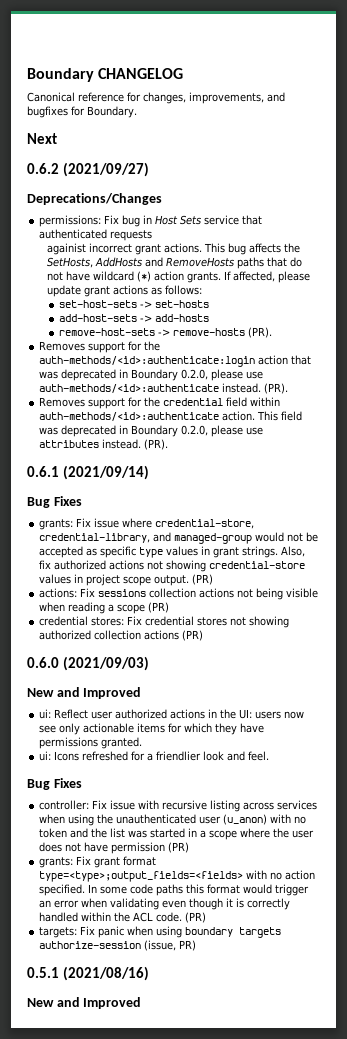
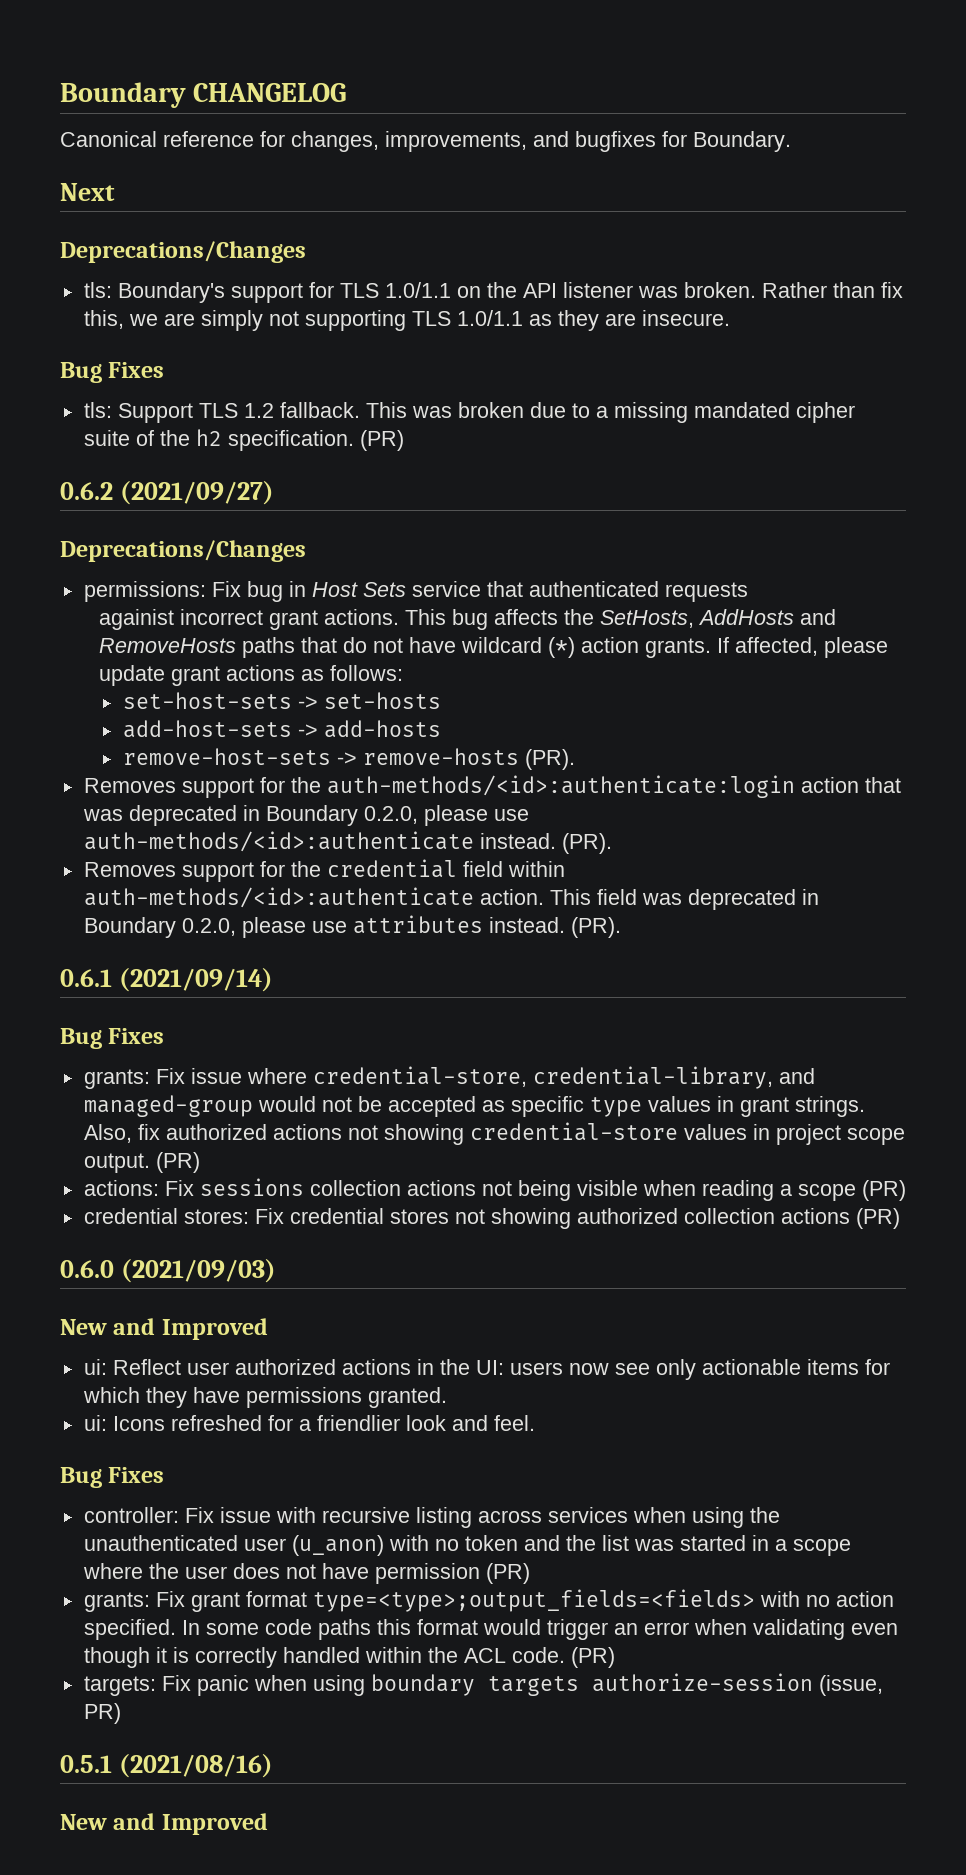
(57, 138) none -> [60,241,306,263] [83,282,903,303] [83,310,730,331] [60,362,165,383] [83,402,855,423] [83,429,404,451] // Deprecations/Changes // tls: Boundary's support for TLS 1.0/1.1 on the API listener was broken. Rather than fix this, we are simply not supporting TLS 1.0/1.1 as they are insecure. // Bug Fixes // tls: Support TLS 1.2 fallback. This was broken due to a missing mandated cipher suite of the h2 specification. (PR)

